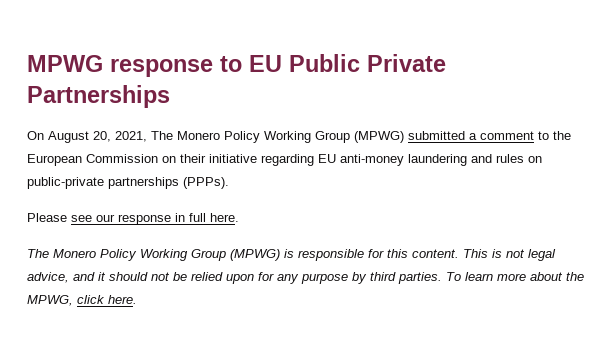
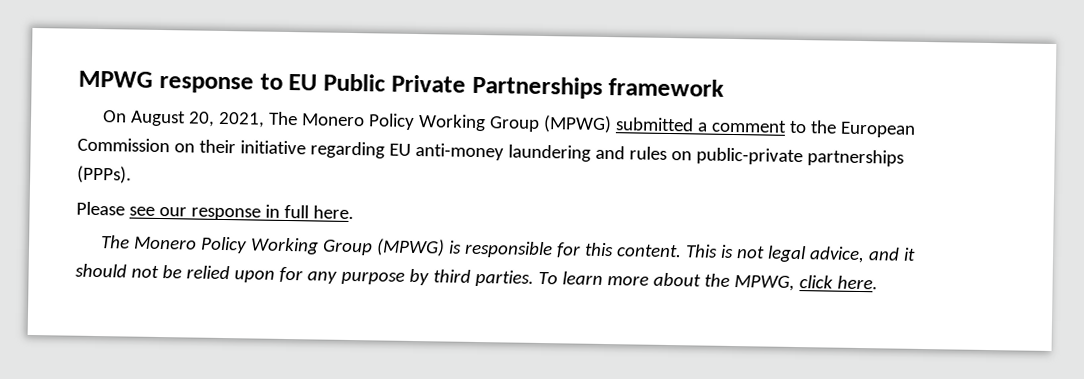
(170, 96) none -> [608,78,725,97] framework

